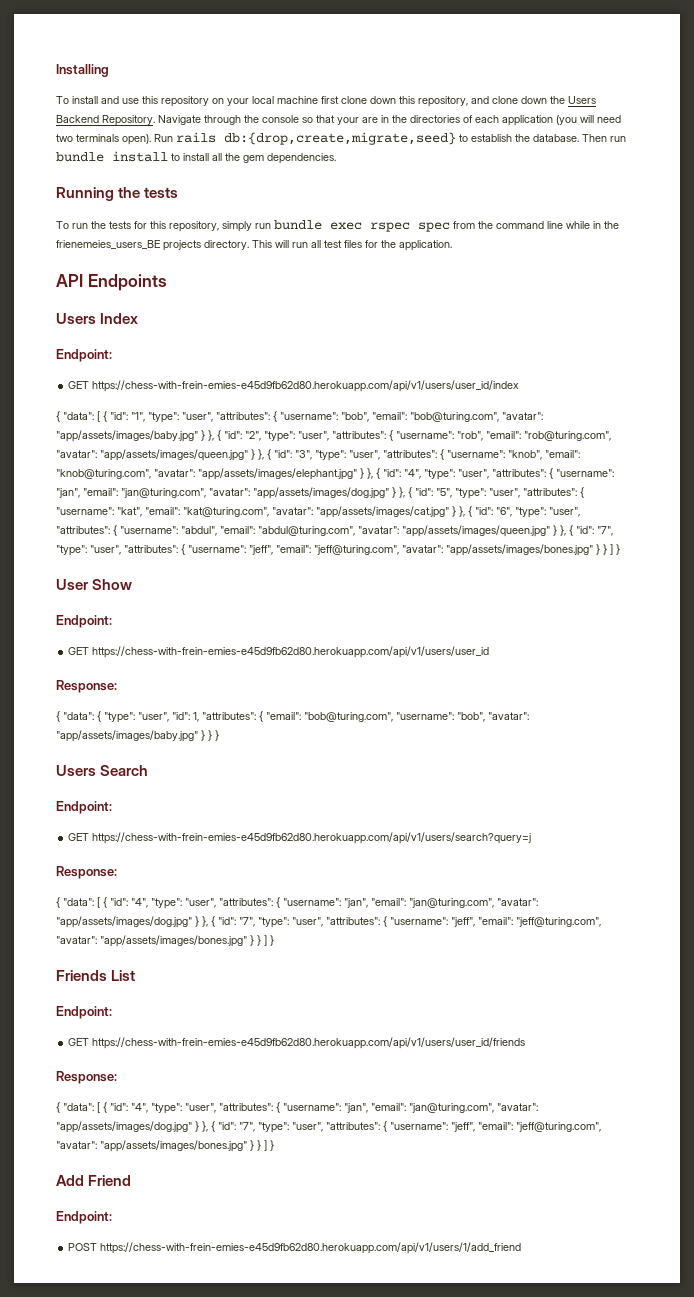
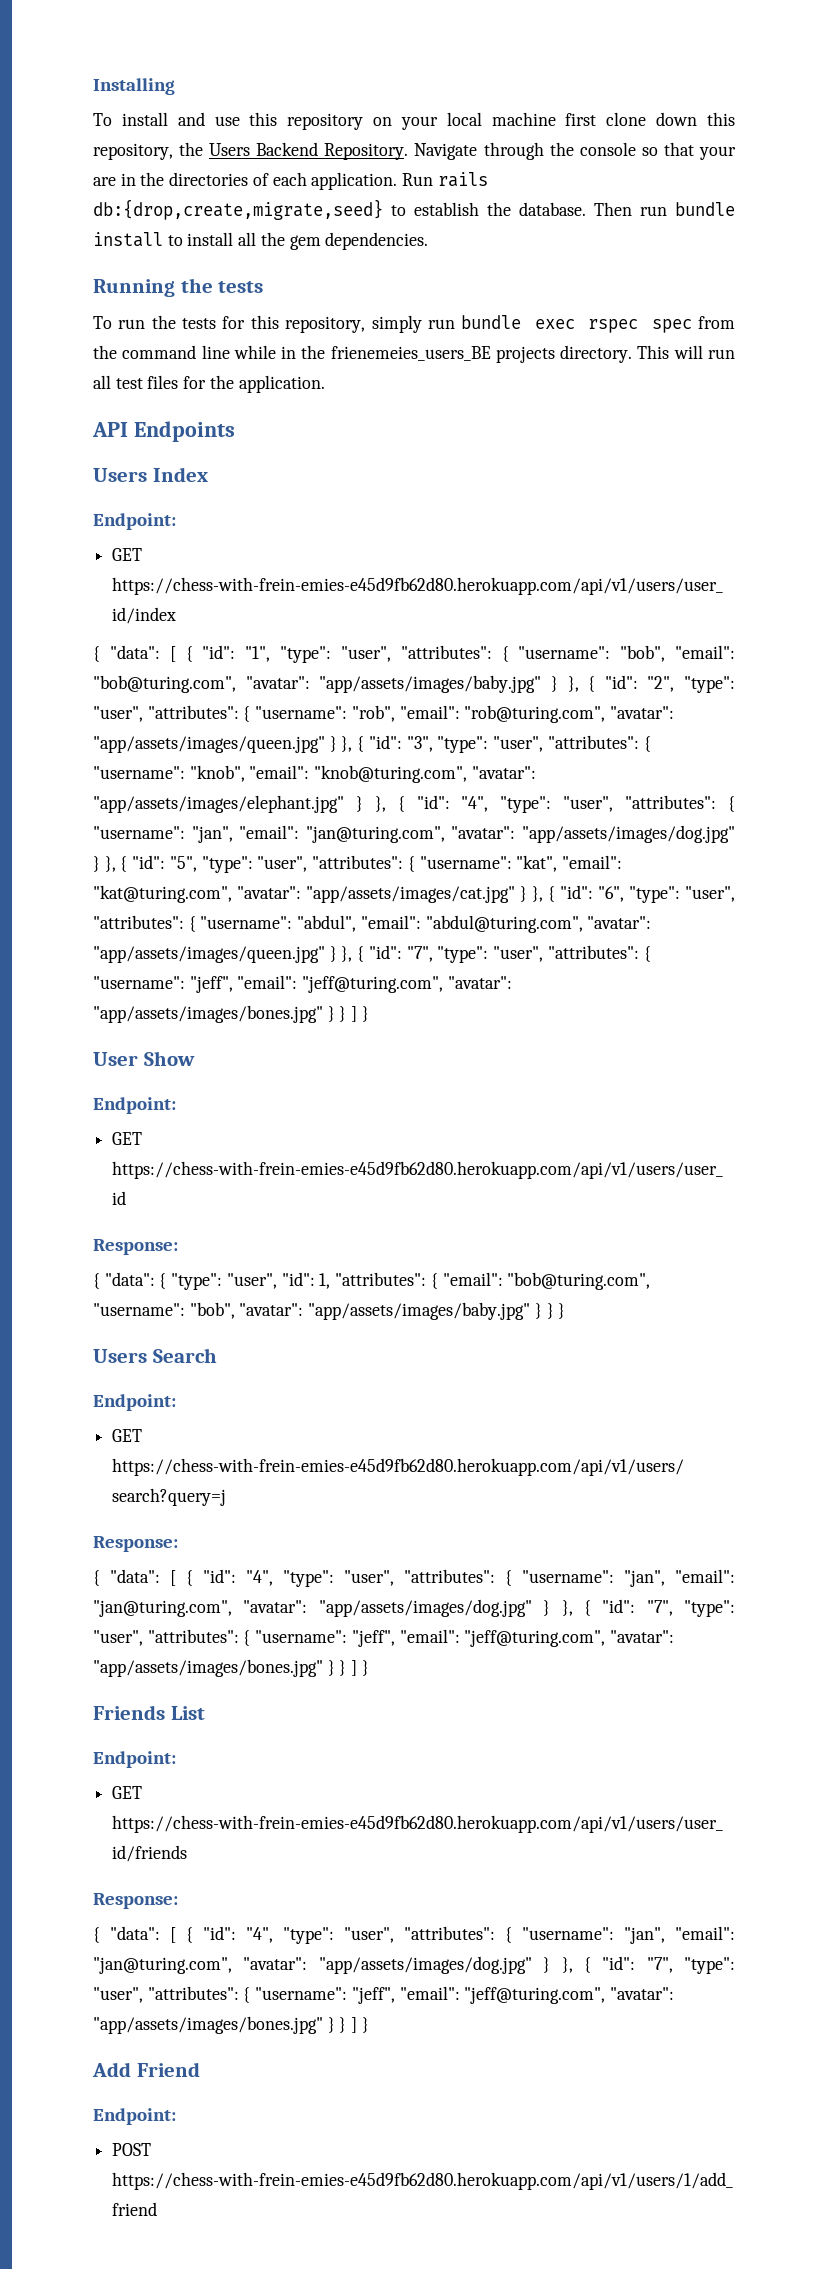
[471,96,547,104] and clone down -> (173, 151) none
[502,115,621,126] [56,134,151,145] application (you will need two terminals open). -> [311,172,398,190] application.

